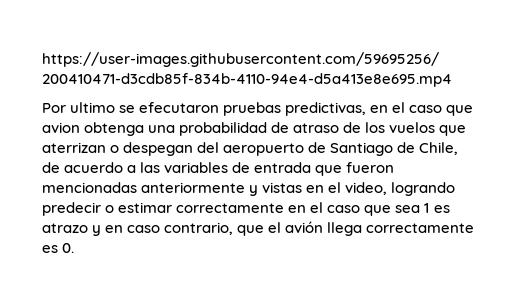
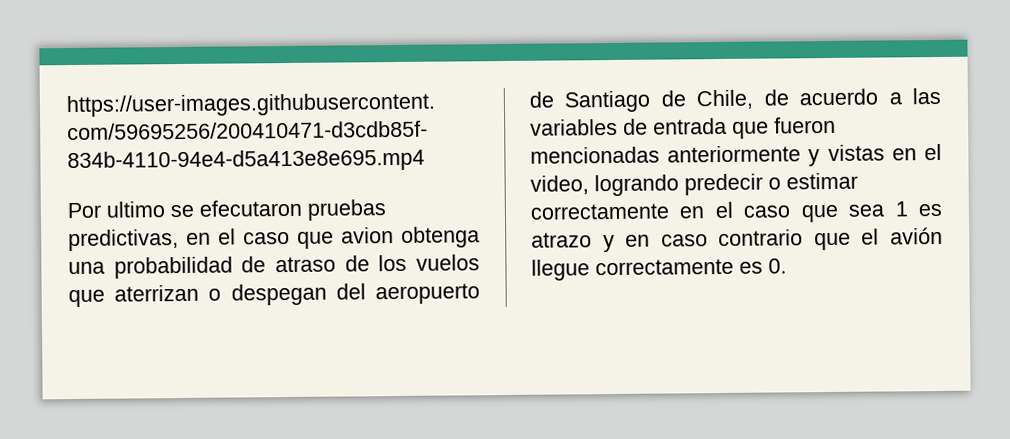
[164,222,234,235] contrario, -> [718,229,804,247] contrario
[327,222,363,236] llega -> [531,259,590,281] llegue

